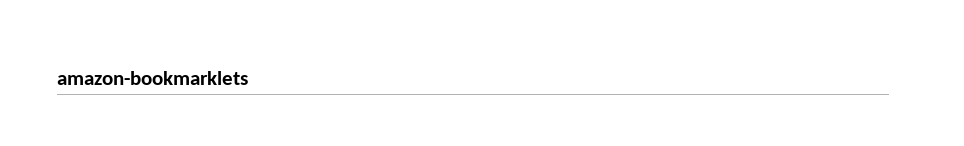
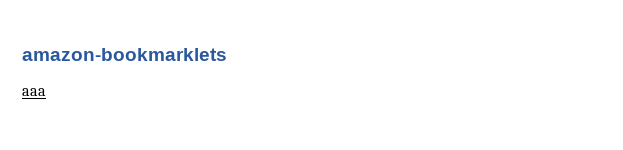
(248, 78) none -> [22,88,46,96] // aaa

